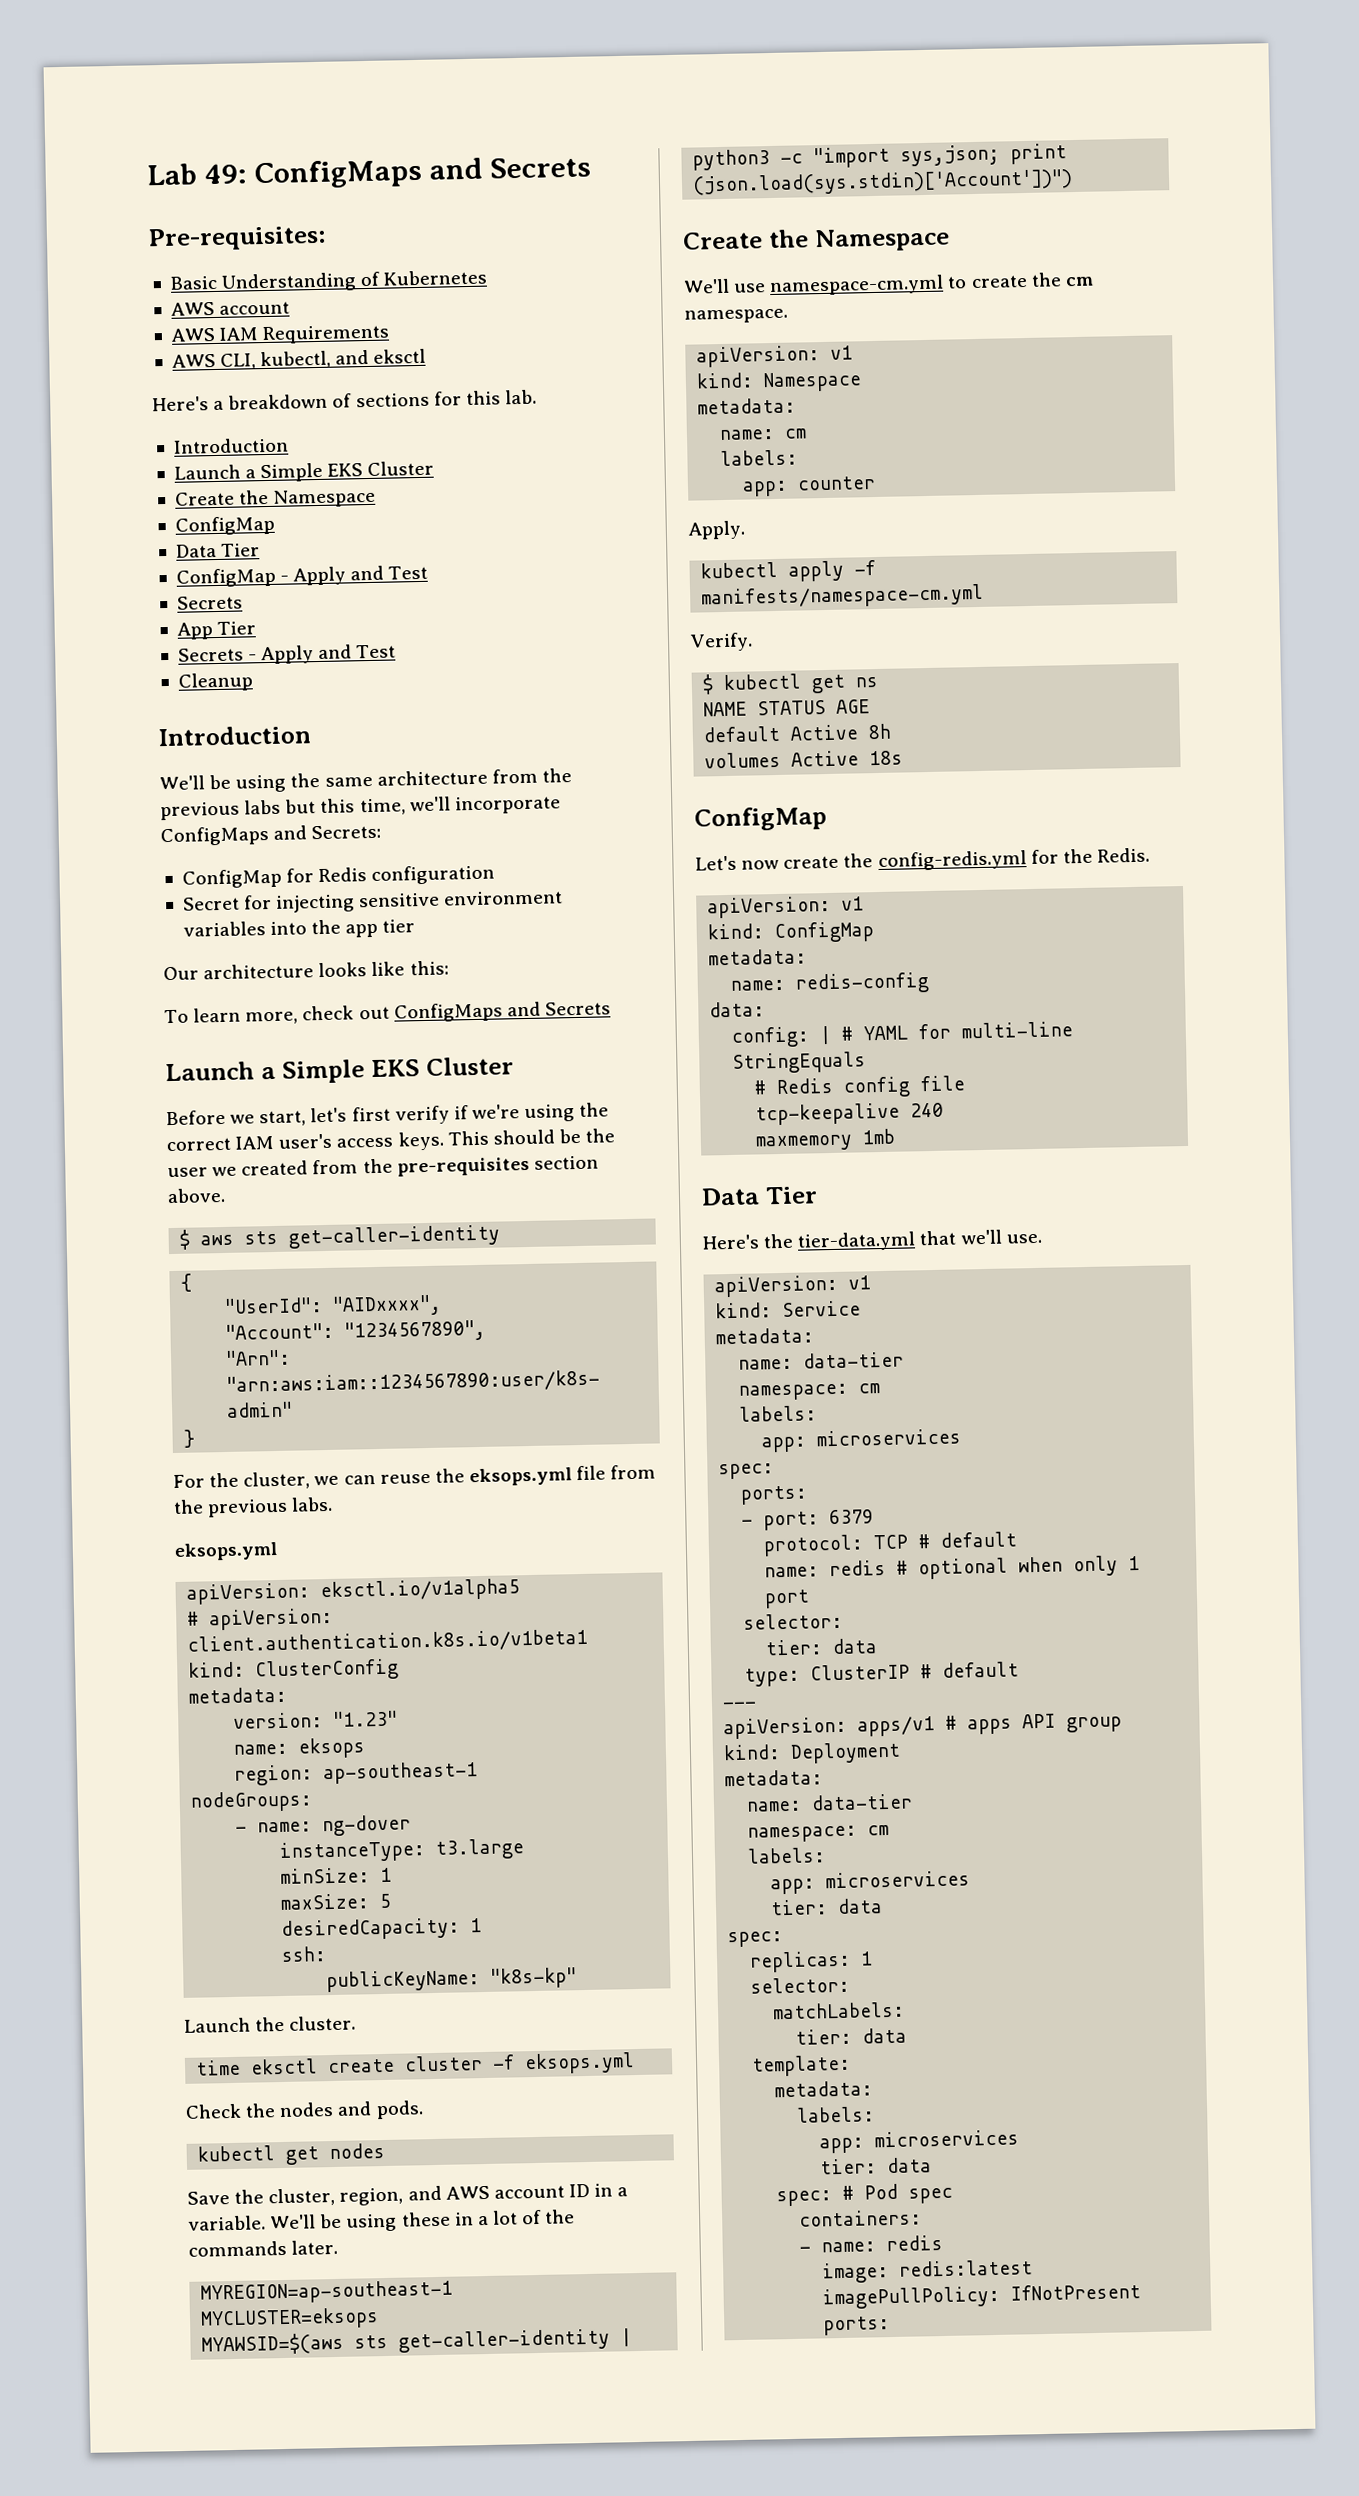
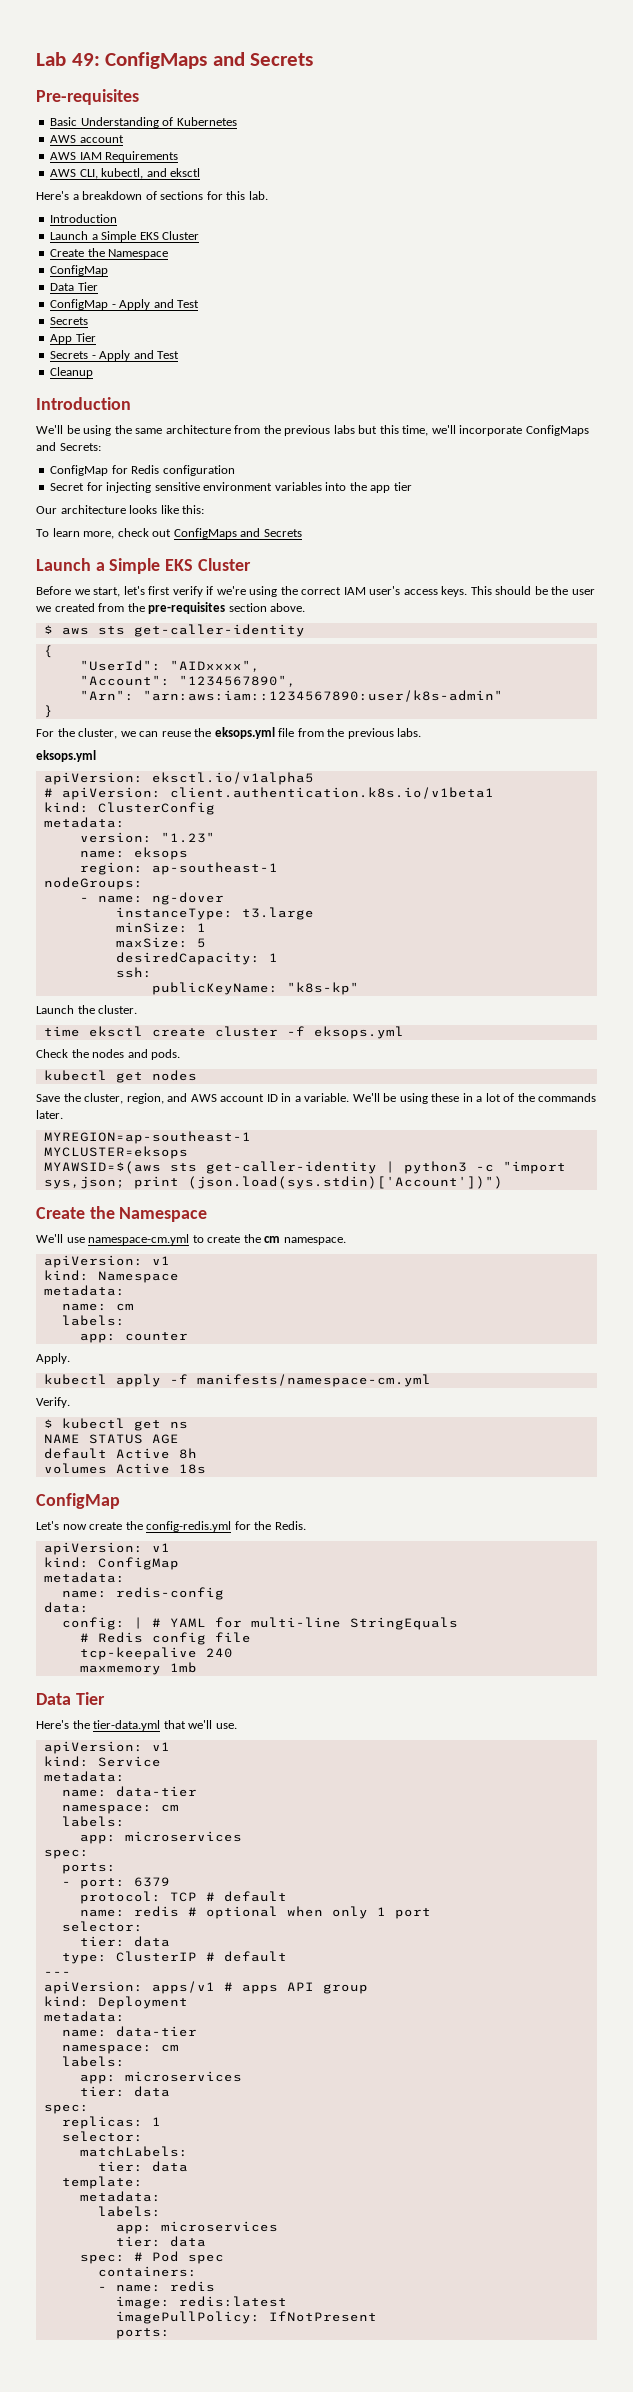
[148,225,327,252] Pre-requisites: -> [36,89,139,105] Pre-requisites

